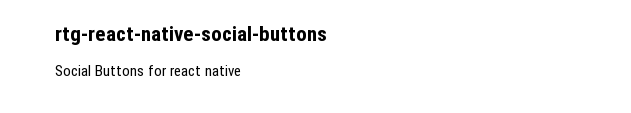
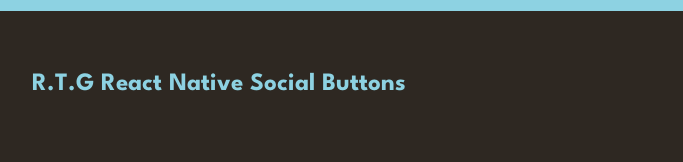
[55,26,327,45] [55,65,242,76] rtg-react-native-social-buttons // Social Buttons for react native -> [32,72,406,91] R.T.G React Native Social Buttons

